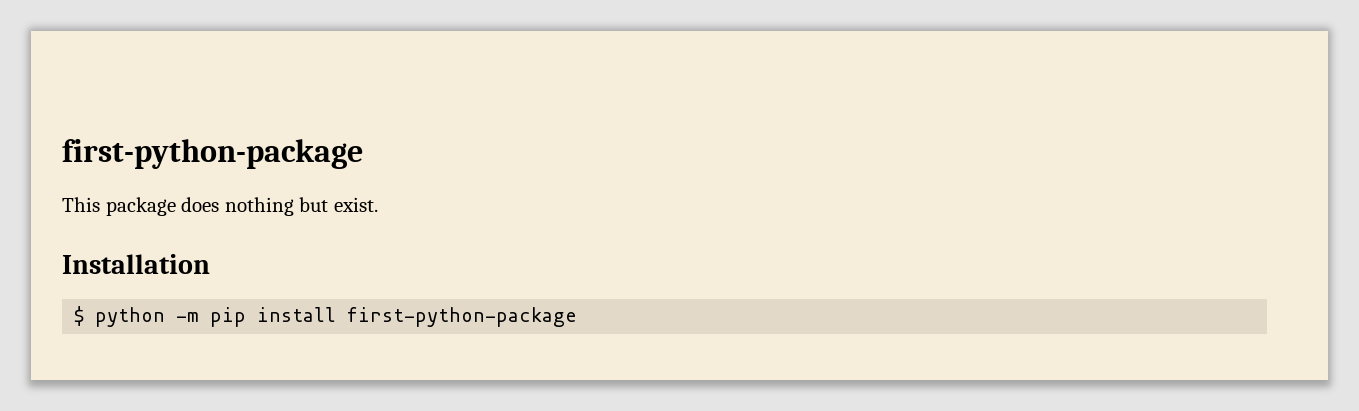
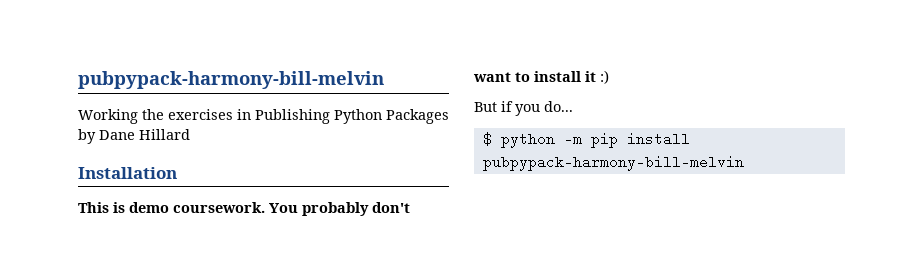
[62,139,363,169] [62,197,378,216] [62,254,210,274] first-python-package // This package does nothing but exist. // Installation -> [78,71,384,89] [78,109,449,124] [78,129,190,144] [78,167,177,179] [78,202,410,216] [473,70,609,84] [474,101,573,116] pubpypack-harmony-bill-melvin // Working the exercises in Publishing Python Packages by Dane Hillard // Installation // This is demo coursework. You probably don't want to install it :) // But if you do...
[347,307,578,327] first-python-package -> [482,155,744,171] pubpypack-harmony-bill-melvin

